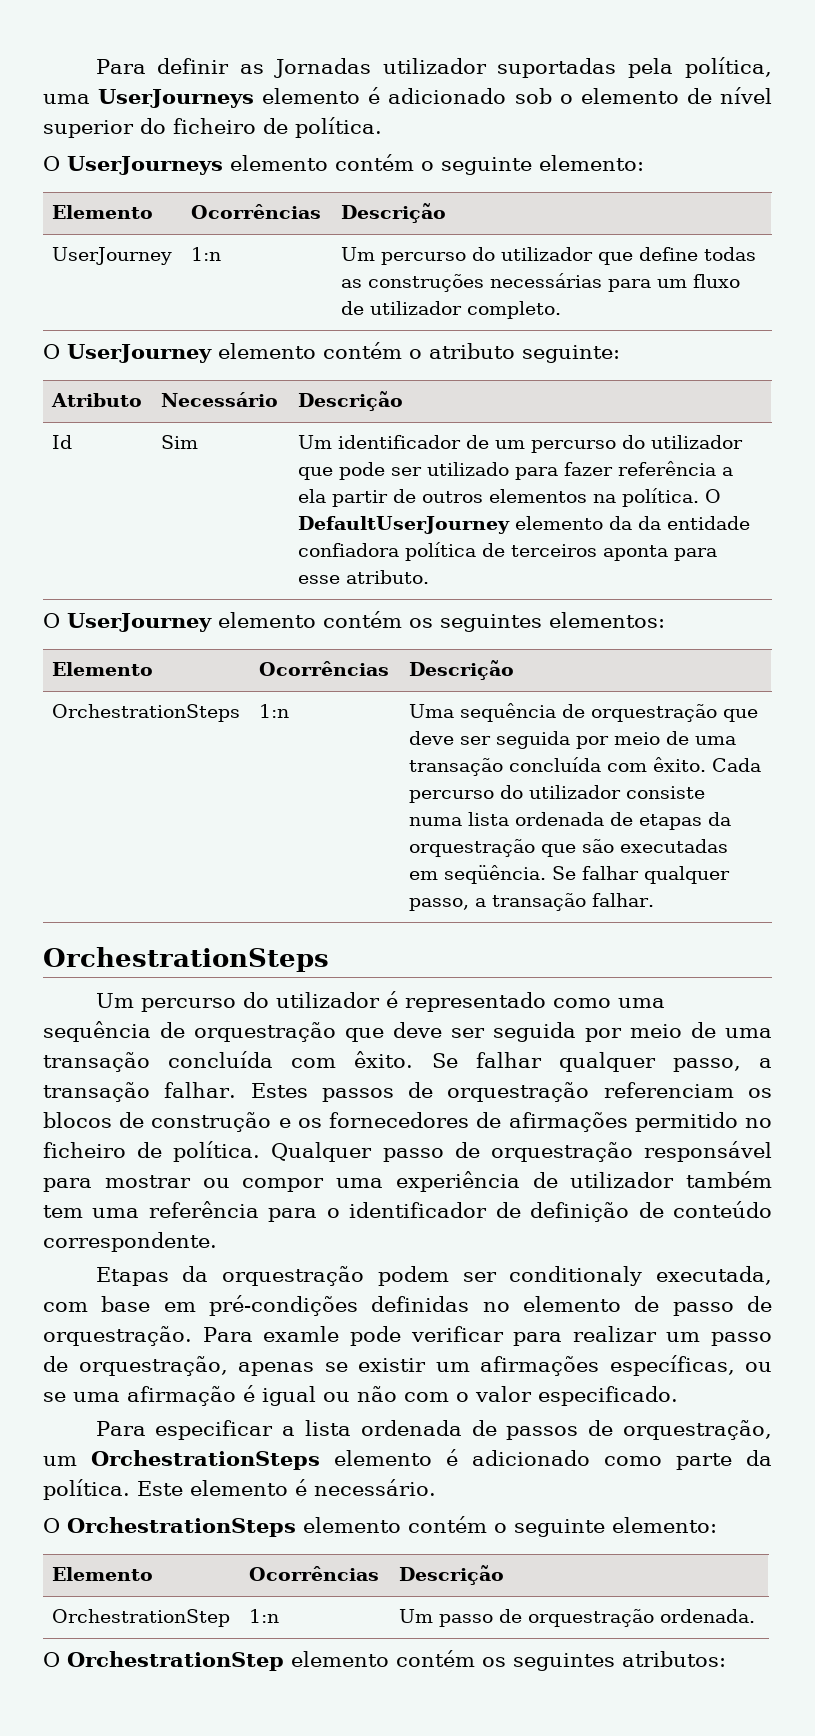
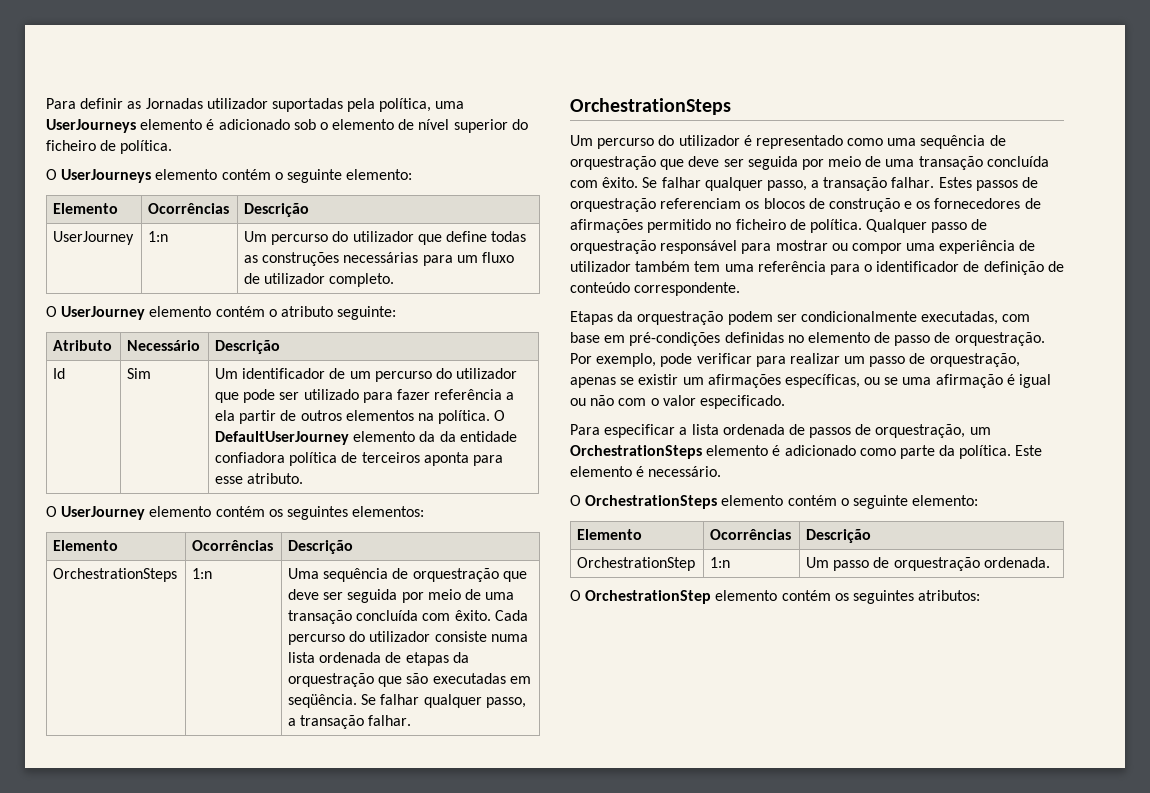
[509,1266,772,1286] conditionaly executada, -> [800,311,999,325] condicionalmente executadas,
[202,1326,340,1342] Para examle -> [570,353,657,367] Por exemplo,

